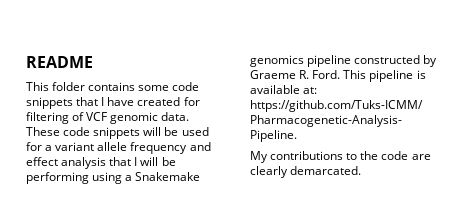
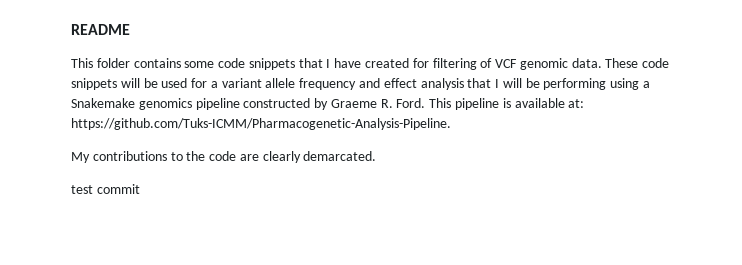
(362, 170) none -> [71,184,140,194] // test commit

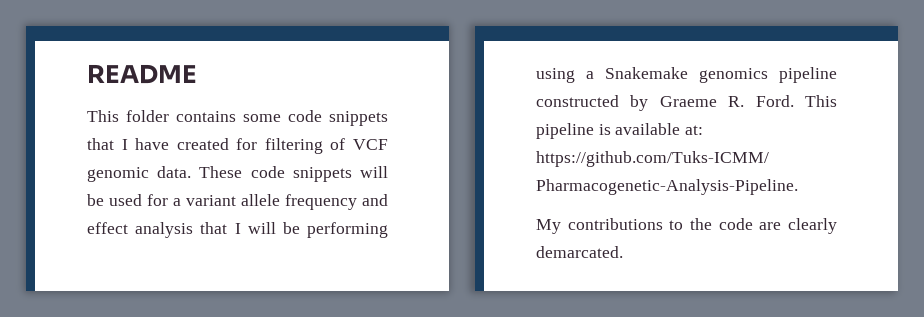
[71,184,140,194] // test commit -> (623, 252) none

